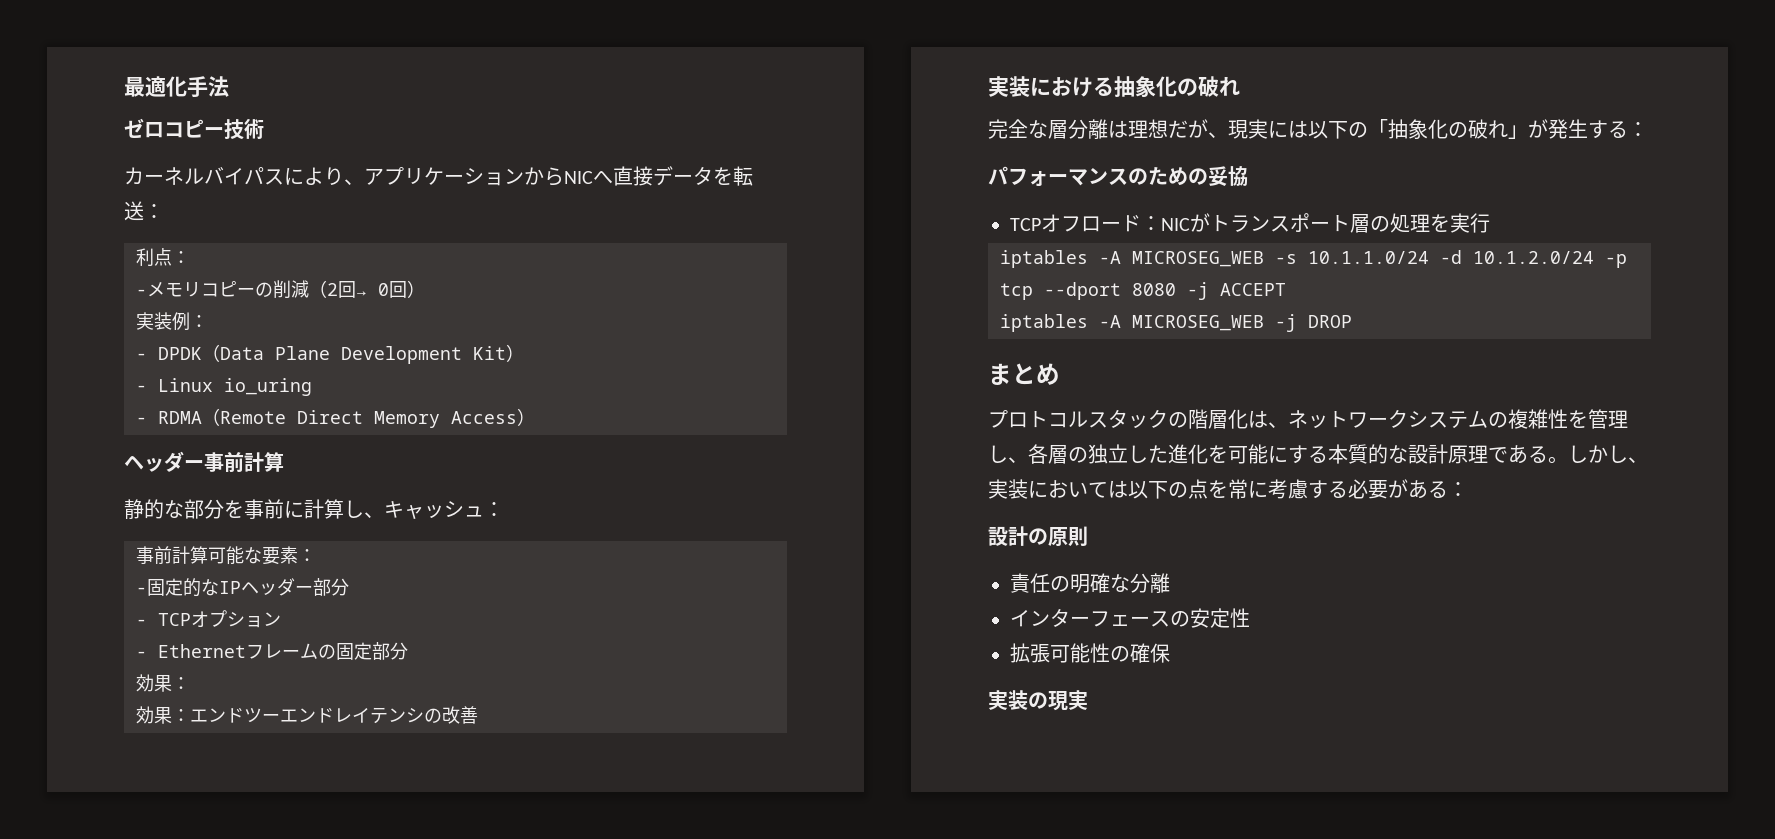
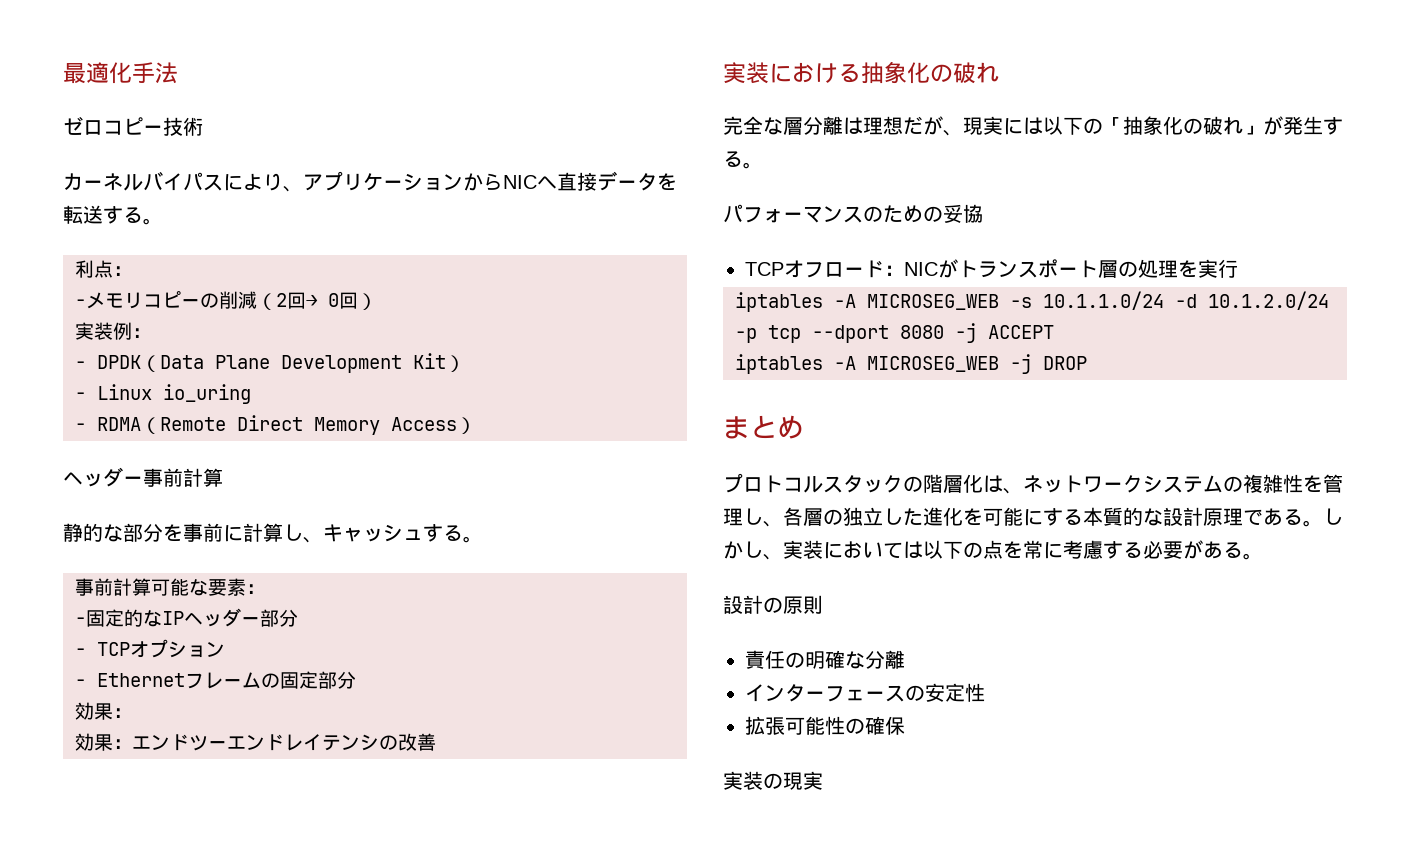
[144,204,164,219] ： -> [103,206,163,225] する。
[484,502,504,517] ： -> [423,524,483,543] する。
[1628,122,1648,137] ： -> [743,162,763,169] 。
[1448,482,1468,497] ： -> [1243,553,1263,560] 。

